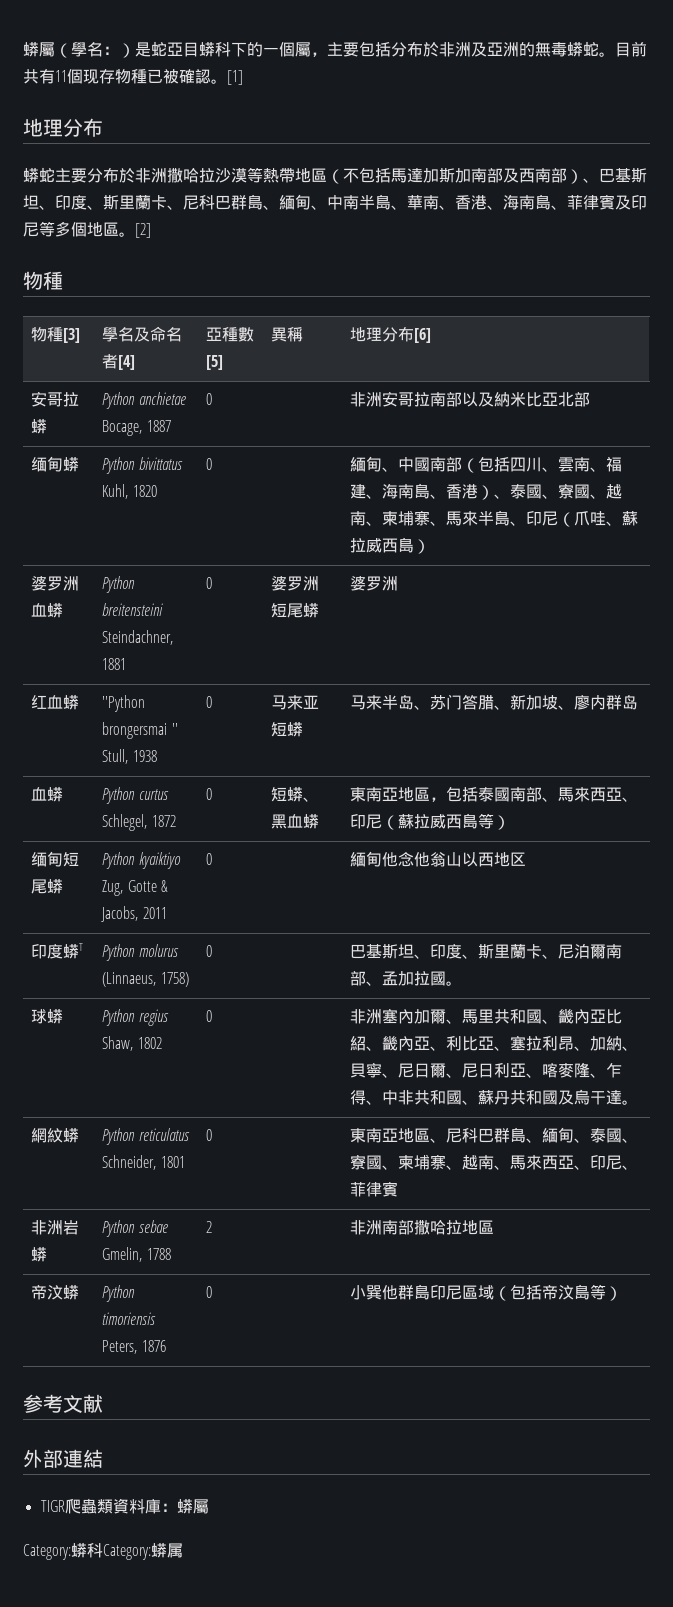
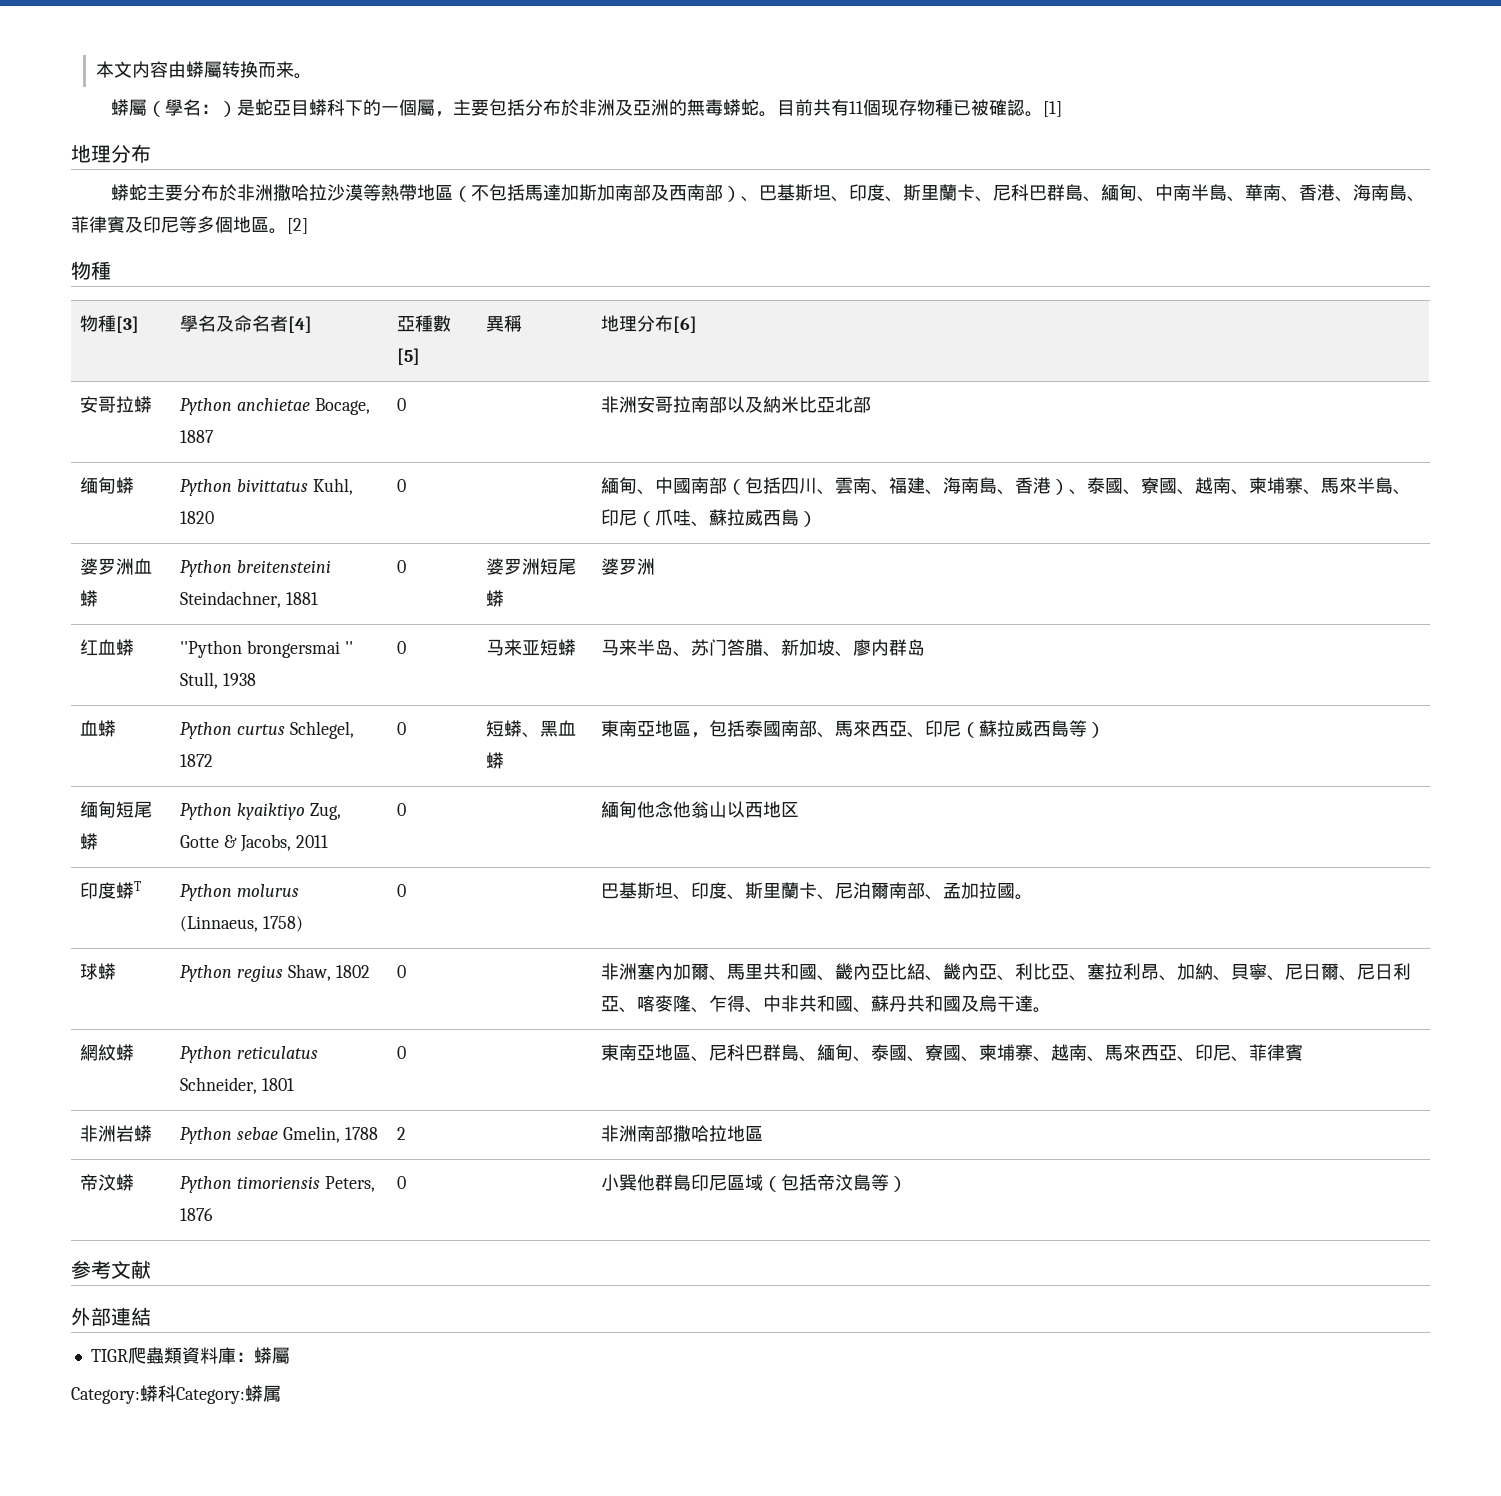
(23, 49) none -> [95,61,312,79] 本文内容由蟒屬转换而来。 //

